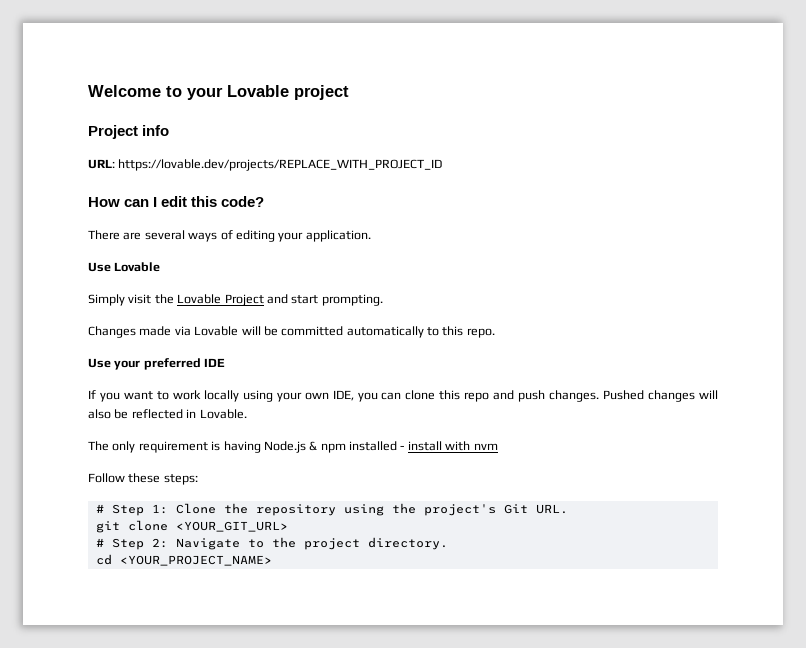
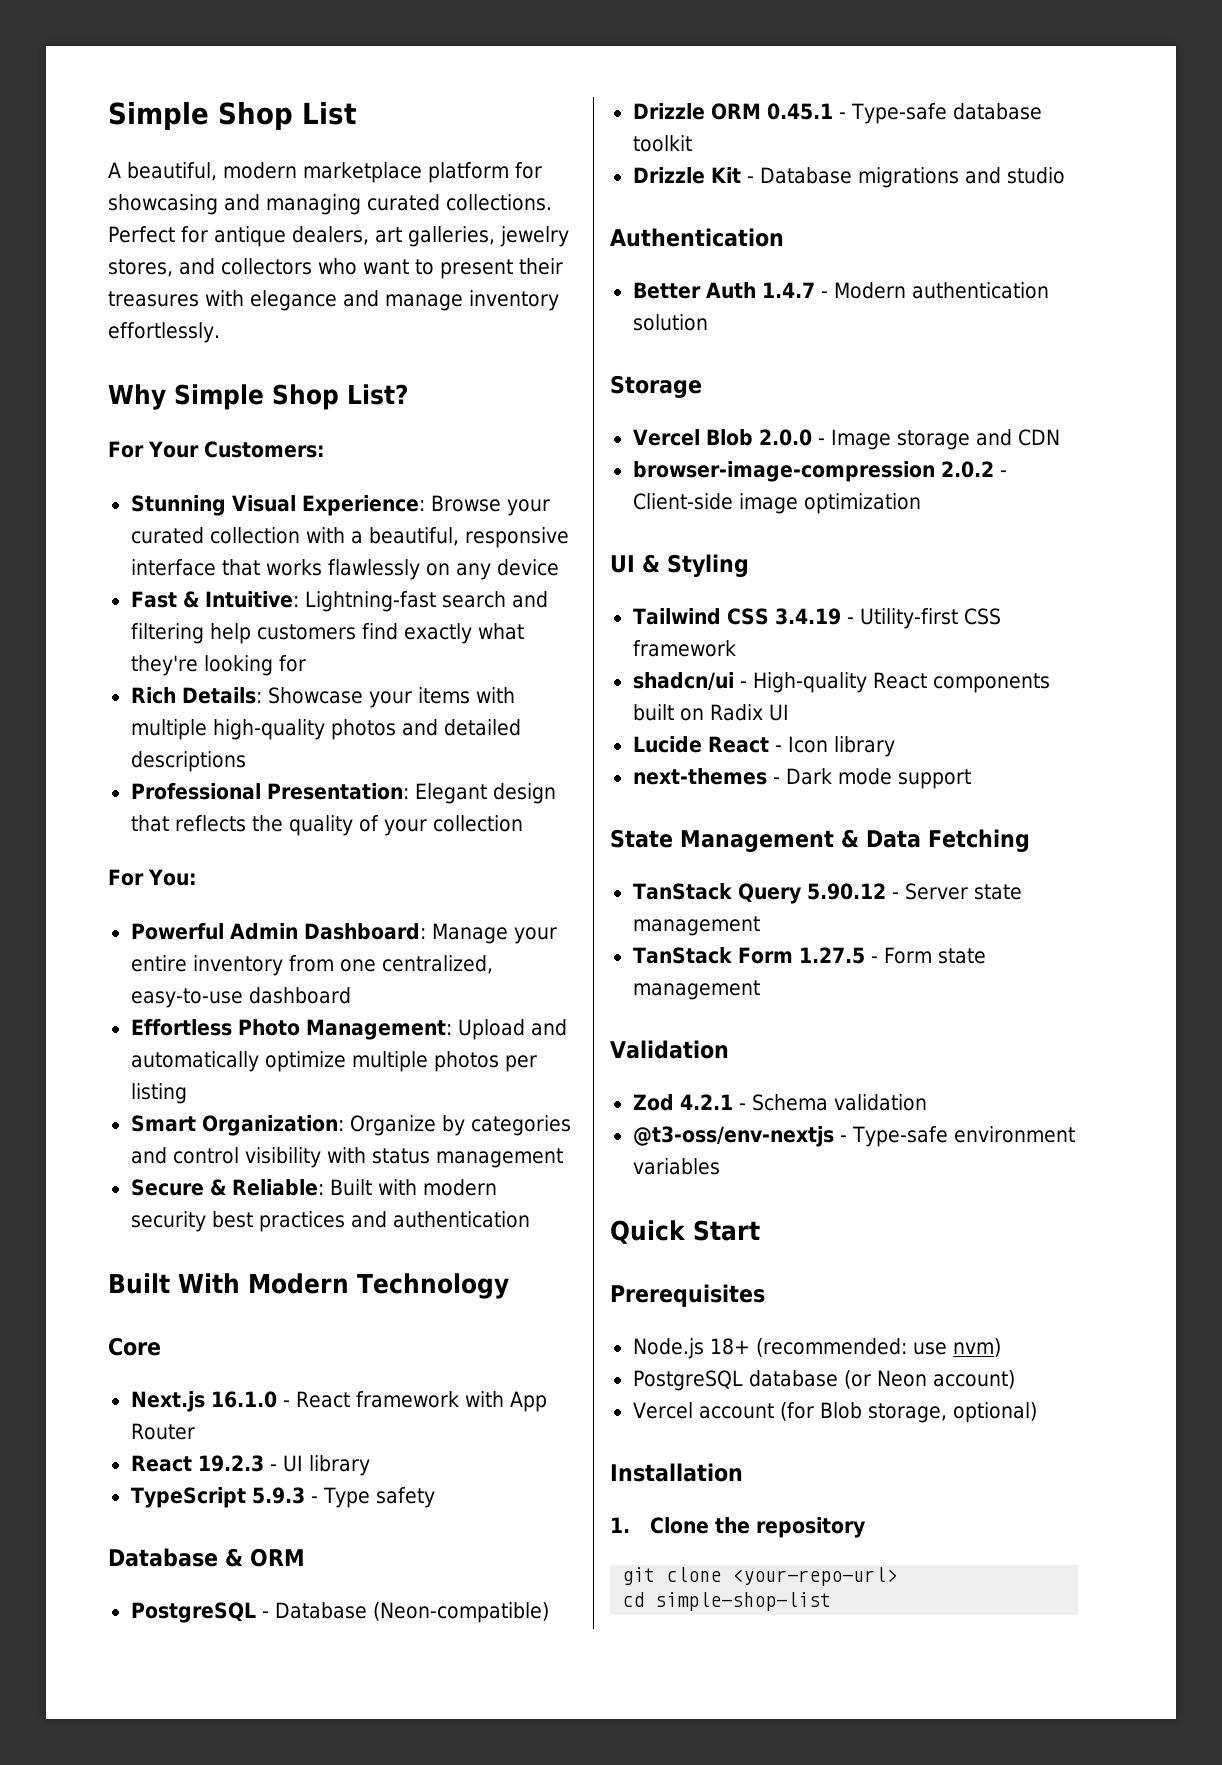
[88,85,349,100] [88,125,170,139] [88,159,443,171] [88,196,265,207] [88,230,371,242] [88,262,161,272] [88,294,383,306] [88,326,495,338] [88,358,226,370] [88,390,718,402] [88,409,247,419] [88,441,498,453] [88,473,198,485] [95,503,568,516] [95,520,288,533] [95,537,448,550] Welcome to your Lovable project // Project info // URL: https://lovable.dev/projects/REPLACE_WITH_PROJECT_ID // How can I edit this code? // There are several ways of editing your application. // Use Lovable // Simply visit the Lovable Project and start prompting. // Changes made via Lovable will be committed automatically to this repo. // Use your preferred IDE // If you want to work locally using your own IDE, you can clone this repo and push changes. Pushed changes will also be reflected in Lovable. // The only requirement is having Node.js & npm installed - install with nvm // Follow these steps: // # Step 1: Clone the repository using the project's Git URL. // git clone <YOUR_GIT_URL> // # Step 2: Navigate to the project directory. -> [108,101,356,131] [108,162,542,183] [108,194,552,215] [108,226,569,247] [108,258,563,279] [108,290,559,311] [108,322,220,343] [108,384,409,410] [108,441,325,458] [130,495,550,516] [130,527,569,548] [130,559,559,580] [130,591,548,612] [130,623,524,644] [130,655,306,676] [130,687,515,708] [130,719,521,740] [130,751,246,772] [130,783,556,804] [130,815,523,836] [108,869,197,886] [130,923,557,944] [130,955,493,976] [130,987,351,1008] [130,1019,567,1040] [130,1051,537,1072] [130,1083,187,1104] [130,1115,571,1136] [130,1147,563,1168] [130,1179,497,1196] [130,1211,530,1232] [108,1273,509,1299] [108,1337,161,1356] [130,1391,547,1412] [130,1423,195,1440] [130,1455,370,1476] [130,1487,436,1508] [108,1548,305,1567] [130,1602,549,1623] [632,103,1042,124] [632,135,692,152] [632,167,1065,188] [610,228,784,247] [632,282,1049,299] [632,314,708,331] [610,375,702,398] [632,429,1060,450] [632,461,1007,482] [632,493,921,514] [610,554,749,577] [632,608,1001,629] [632,640,736,657] [632,672,1050,693] [632,704,789,721] [632,736,895,757] [632,768,971,789] [610,829,1030,852] [632,883,1022,904] [632,916,760,936] [632,947,987,964] [632,980,760,1000] [610,1040,729,1059] [632,1094,927,1111] [632,1126,1075,1147] [632,1158,720,1175] [610,1220,760,1244] [610,1284,765,1307] [632,1338,1001,1359] [632,1370,1015,1391] [632,1402,1037,1423] [610,1463,743,1482] [610,1517,865,1538] [622,1567,898,1586] Simple Shop List // A beautiful, modern marketplace platform for showcasing and managing curated collections. Perfect for antique dealers, art galleries, jewelry stores, and collectors who want to present their treasures with elegance and manage inventory effortlessly. // Why Simple Shop List? // For Your Customers: // Stunning Visual Experience: Browse your curated collection with a beautiful, responsive interface that works flawlessly on any device // Fast & Intuitive: Lightning-fast search and filtering help customers find exactly what they're looking for // Rich Details: Showcase your items with multiple high-quality photos and detailed descriptions // Professional Presentation: Elegant design that reflects the quality of your collection // For You: // Powerful Admin Dashboard: Manage your entire inventory from one centralized, easy-to-use dashboard // Effortless Photo Management: Upload and automatically optimize multiple photos per listing // Smart Organization: Organize by categories and control visibility with status management // Secure & Reliable: Built with modern security best practices and authentication // Built With Modern Technology // Core // Next.js 16.1.0 - React framework with App Router // React 19.2.3 - UI library // TypeScript 5.9.3 - Type safety // Database & ORM // PostgreSQL - Database (Neon-compatible) // Drizzle ORM 0.45.1 - Type-safe database toolkit // Drizzle Kit - Database migrations and studio // Authentication // Better Auth 1.4.7 - Modern authentication solution // Storage // Vercel Blob 2.0.0 - Image storage and CDN // browser-image-compression 2.0.2 - Client-side image optimization // UI & Styling // Tailwind CSS 3.4.19 - Utility-first CSS framework // shadcn/ui - High-quality React components built on Radix UI // Lucide React - Icon library // next-themes - Dark mode support // State Management & Data Fetching // TanStack Query 5.90.12 - Server state management // TanStack Form 1.27.5 - Form state management // Validation // Zod 4.2.1 - Schema validation // @t3-oss/env-nextjs - Type-safe environment variables // Quick Start // Prerequisites // Node.js 18+ (recommended: use nvm) // PostgreSQL database (or Neon account) // Vercel account (for Blob storage, optional) // Installation // 1. Clone the repository // git clone <your-repo-url>
[119,555,272,566] <YOUR_PROJECT_NAME> -> [655,1592,832,1611] simple-shop-list

